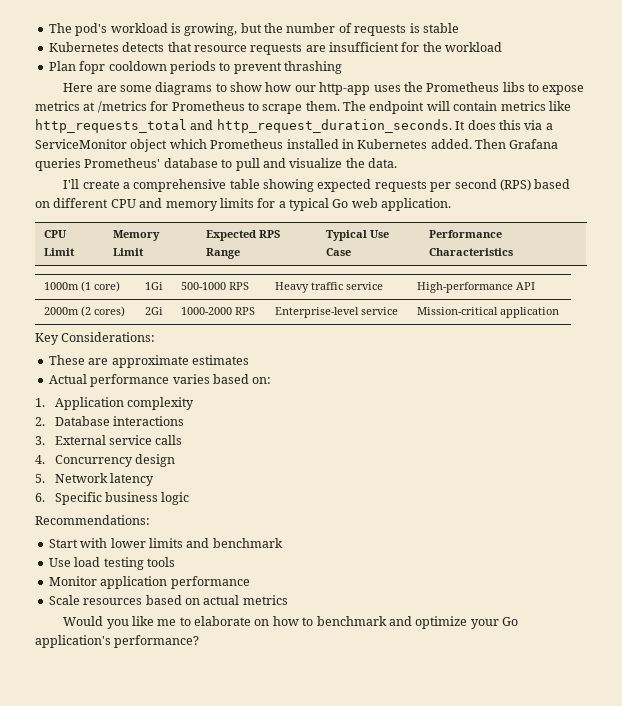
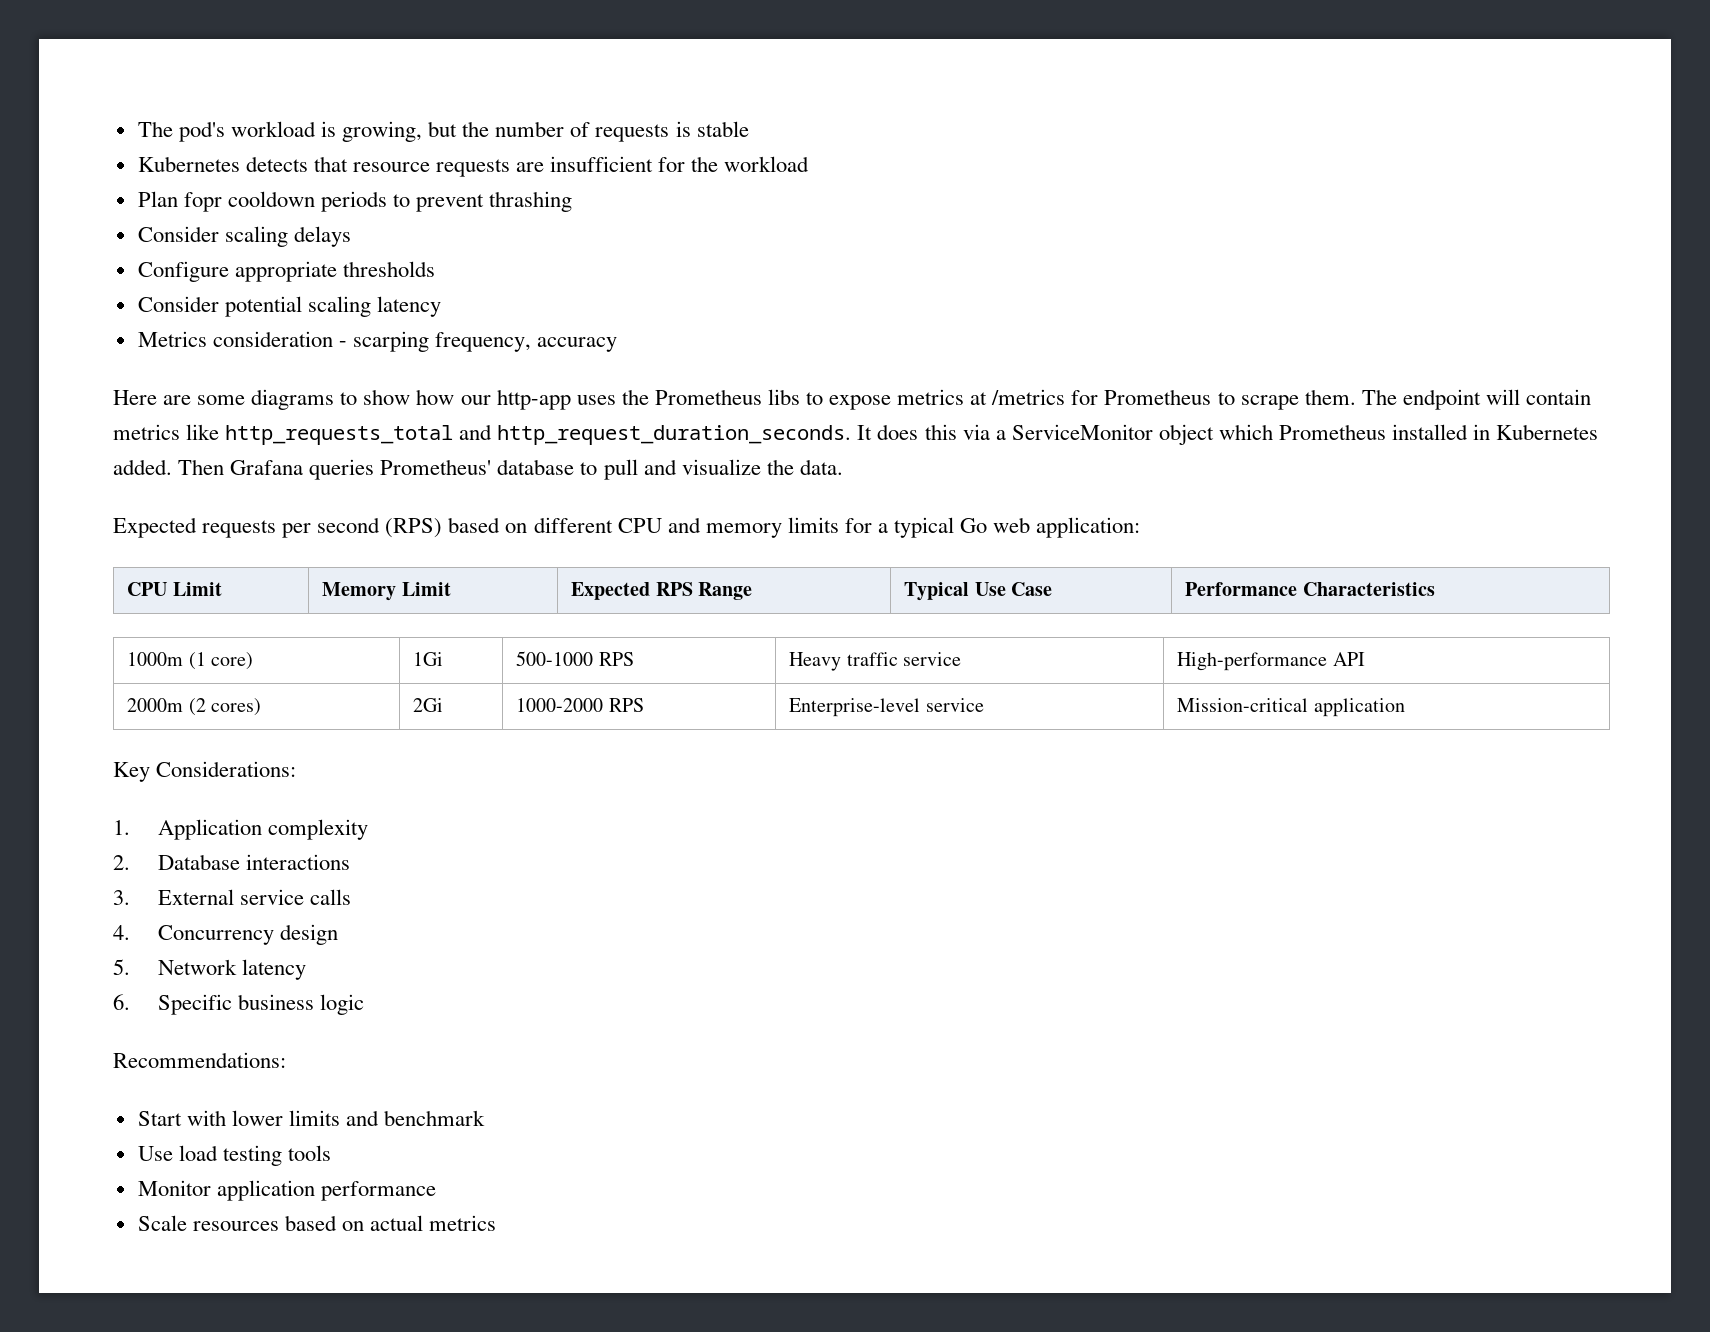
(342, 67) none -> [137,226,351,247] [137,261,435,282] [137,296,441,317] [137,331,618,352] // Consider scaling delays // Configure appropriate thresholds // Consider potential scaling latency // Metrics consideration - scarping frequency, accuracy
[63,179,372,192] I'll create a comprehensive table showing expected -> [113,517,197,538] Expected
[381,198,452,211] application. -> [1036,517,1141,538] application:
[48,355,249,368] [48,374,272,387] // These are approximate estimates // Actual performance varies based on: -> (297, 769) none
[63,616,519,629] [35,635,200,648] // Would you like me to elaborate on how to benchmark and optimize your Go application's performance? -> (497, 1223) none

